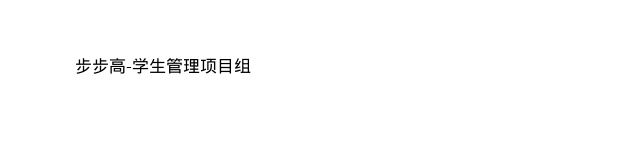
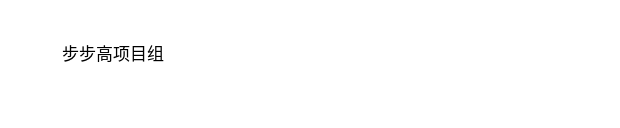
[126,58,200,74] -学生管理 -> (113, 54) none

